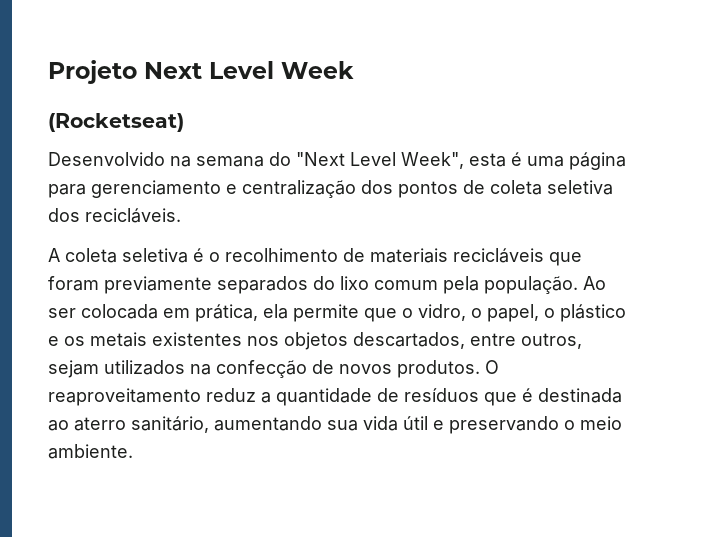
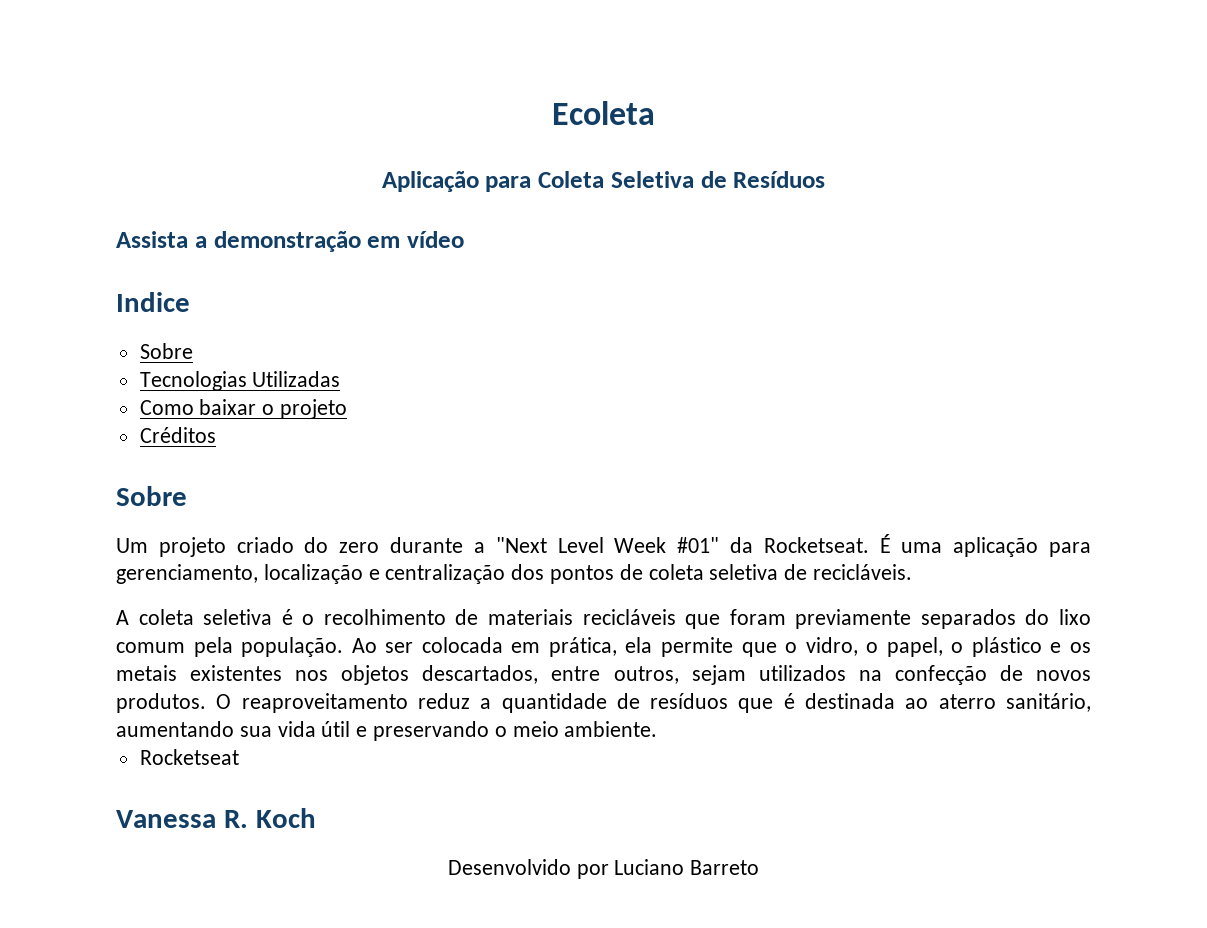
[48,60,354,84] [48,113,184,132] [48,152,626,170] [48,180,221,198] Projeto Next Level Week // (Rocketseat) // Desenvolvido na semana do "Next Level Week", esta é uma página para gerenciamento -> [552,101,655,125] [381,171,826,192] [116,231,464,252] [116,292,190,312] [139,343,193,359] [139,371,341,391] [139,399,348,419] [139,427,216,443] [116,486,187,506] [116,534,1091,557] [116,564,363,584] Ecoleta // Aplicação para Coleta Seletiva de Resíduos // Assista a demonstração em vídeo // Indice // Sobre // Tecnologias Utilizadas // Como baixar o projeto // Créditos // Sobre // Um projeto criado do zero durante a "Next Level Week #01" da Rocketseat. É uma aplicação para gerenciamento, localização
[48,208,80,222] dos -> [784,564,808,580] de
(133, 451) none -> [139,749,239,765] [116,808,316,828] [447,859,760,879] // Rocketseat // Vanessa R. Koch // Desenvolvido por Luciano Barreto

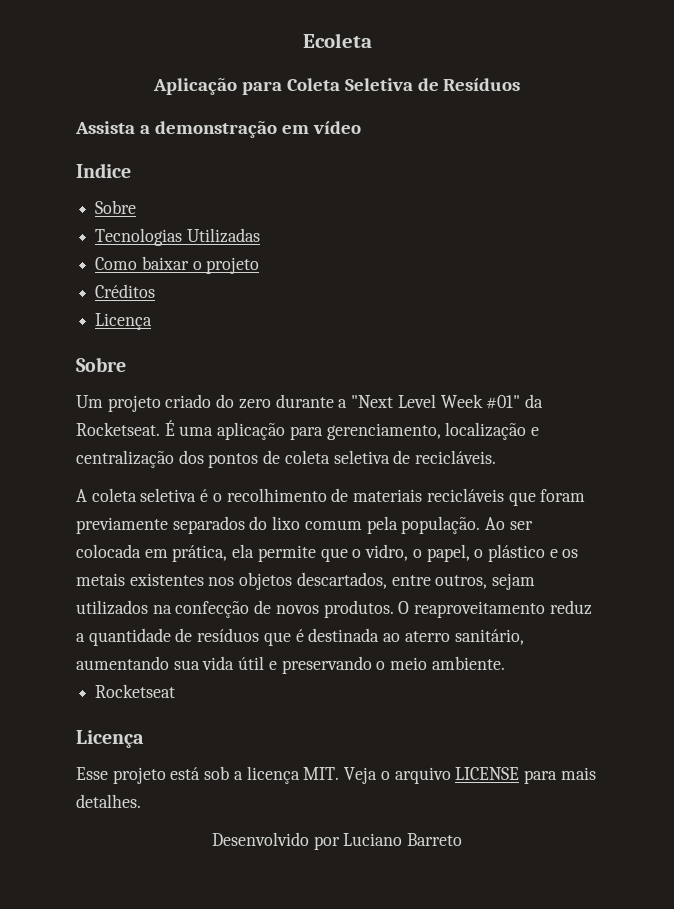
(216, 435) none -> [95,313,153,330] // Licença
[116,808,316,828] Vanessa R. Koch -> [76,730,144,748] [76,766,596,784] [76,794,141,808] Licença // Esse projeto está sob a licença MIT. Veja o arquivo LICENSE para mais detalhes.

